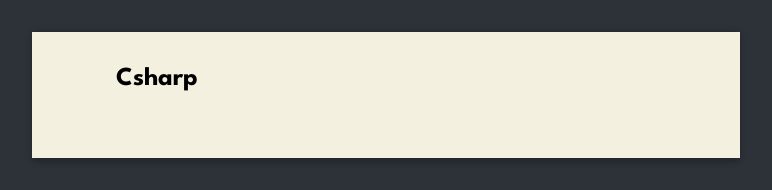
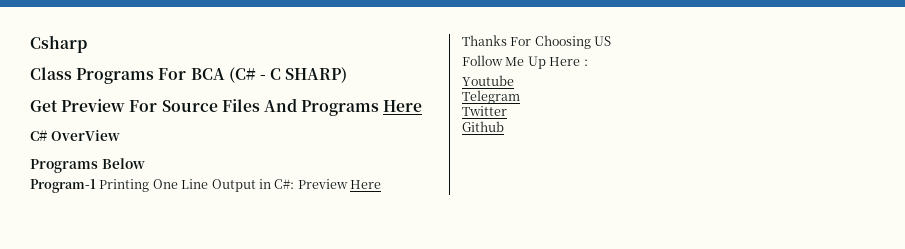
(198, 79) none -> [30,67,348,84] [30,98,423,116] [30,130,120,141] [30,158,145,173] [30,179,381,193] [462,35,612,49] [462,55,588,69] [462,75,514,86] [462,90,520,104] [462,106,507,116] [462,121,504,132] // Class Programs For BCA (C# - C SHARP) // Get Preview For Source Files And Programs Here // C# OverView // Programs Below // Program-1 Printing One Line Output in C#: Preview Here // Thanks For Choosing US // Follow Me Up Here : // Youtube // Telegram // Twitter // Github

